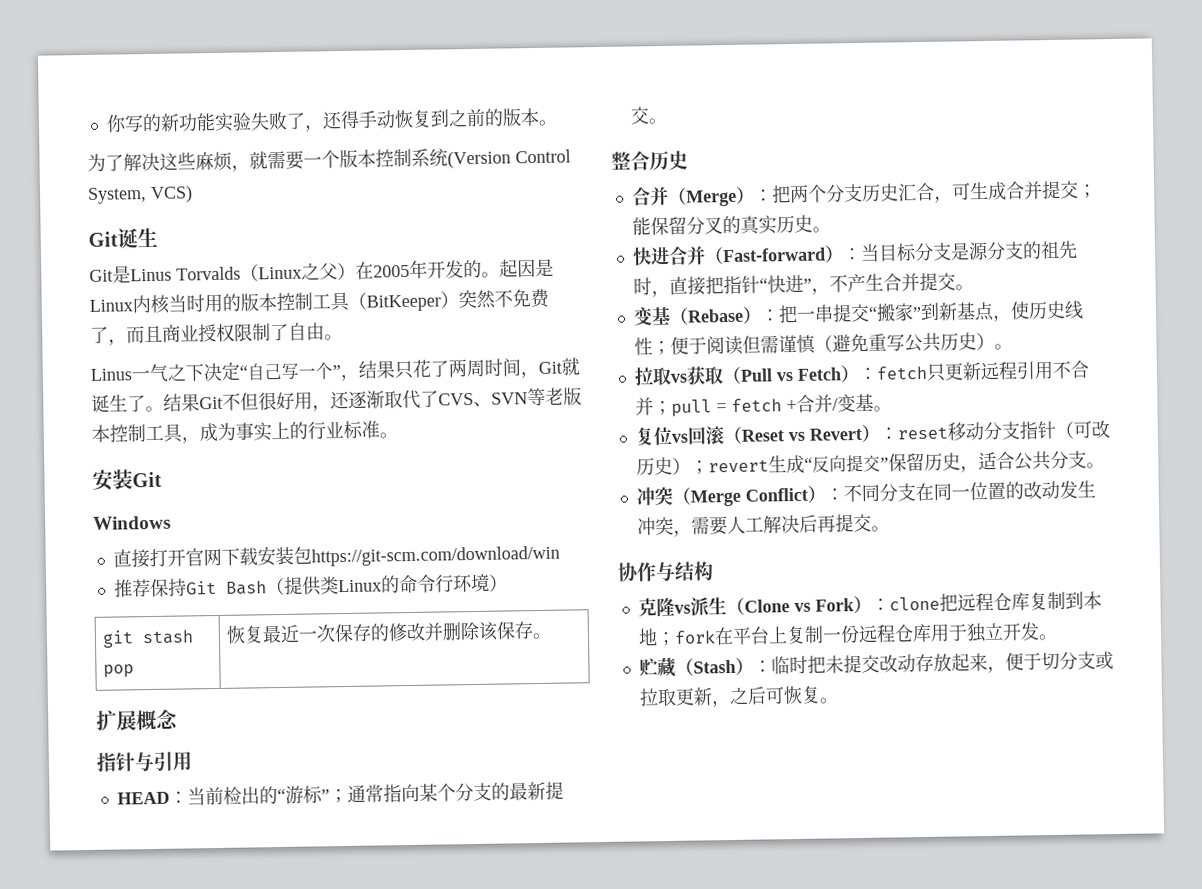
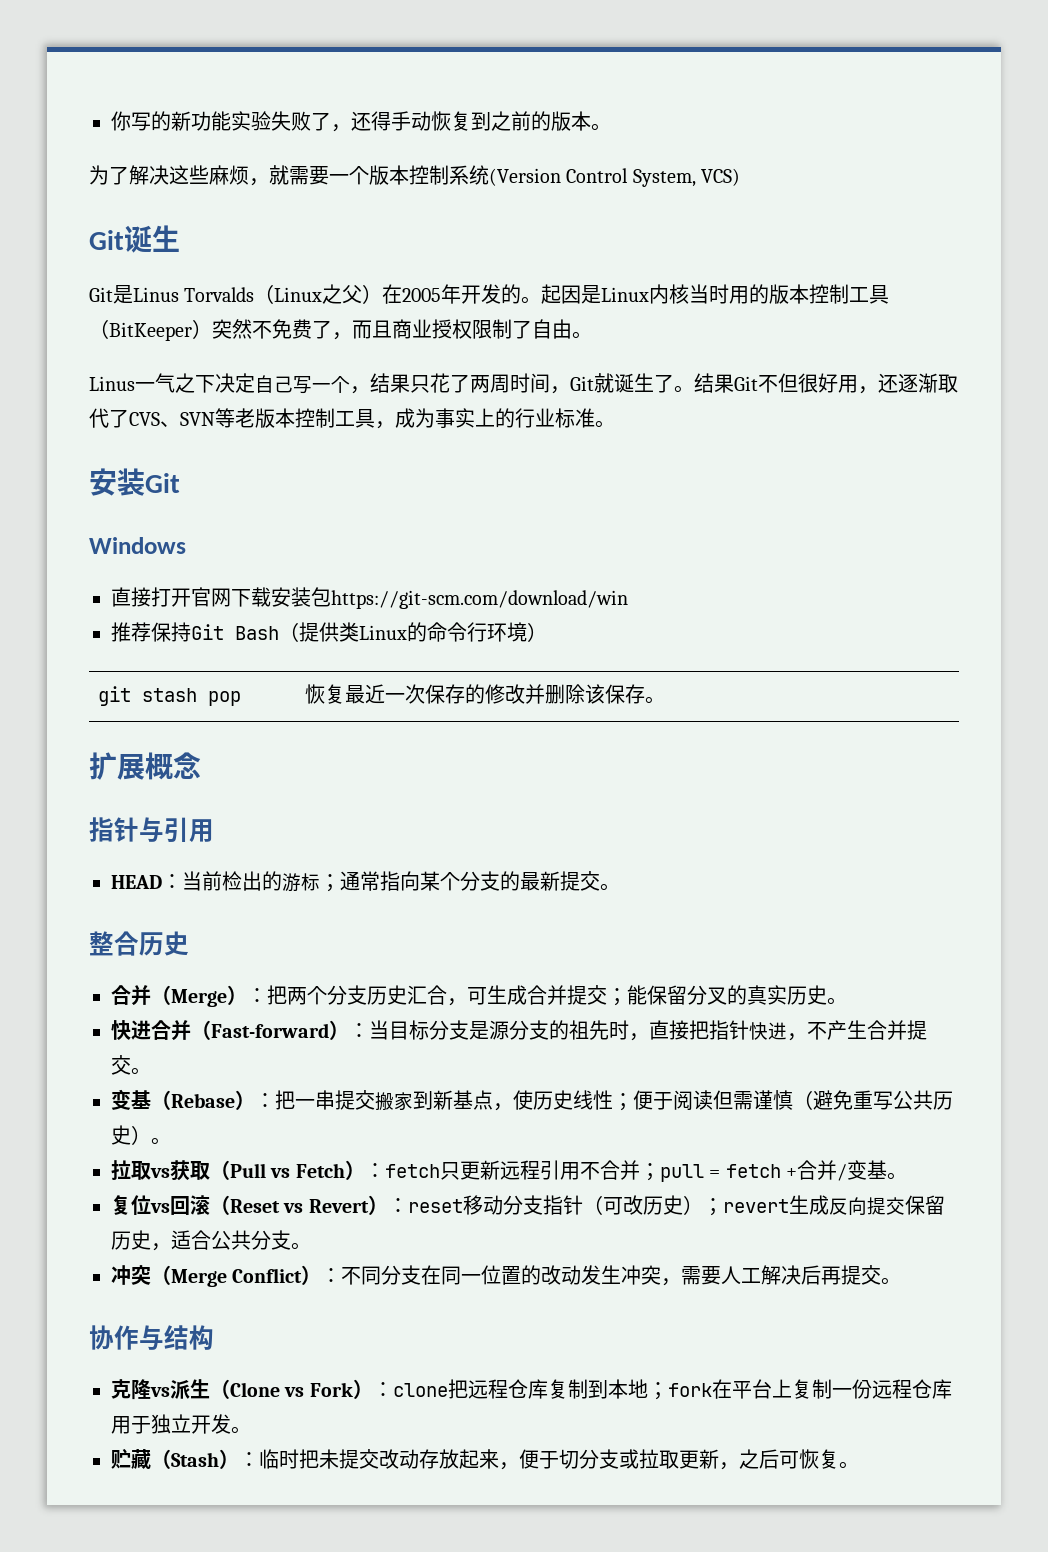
[239,365,248,379] “ -> (255, 383) none
[332,365,341,378] ” -> (350, 384) none
[276,785,330,804] “游标” -> [282,873,320,892] 游标
[758,274,812,294] “快进” -> [749,1022,787,1040] 快进
[867,303,922,322] “搬家” -> [375,1092,413,1111] 搬家
[803,457,813,471] “ -> (829, 1205) none
[879,457,889,470] ” -> (905, 1206) none

